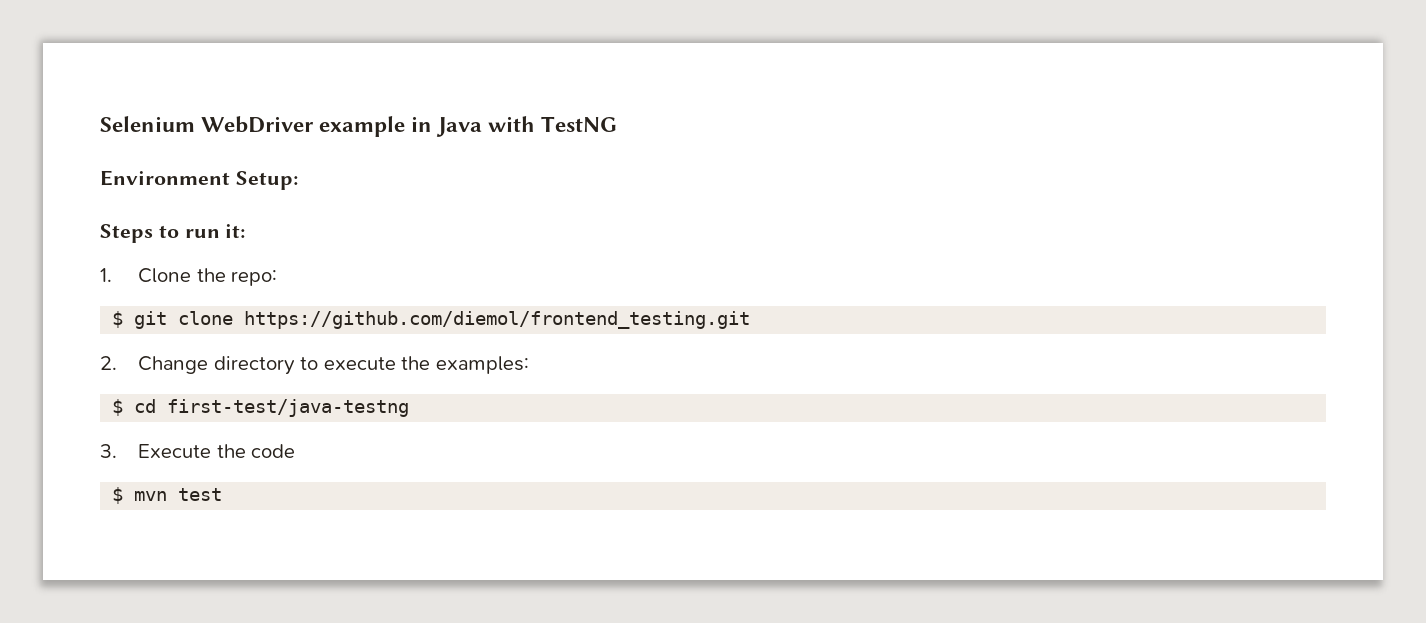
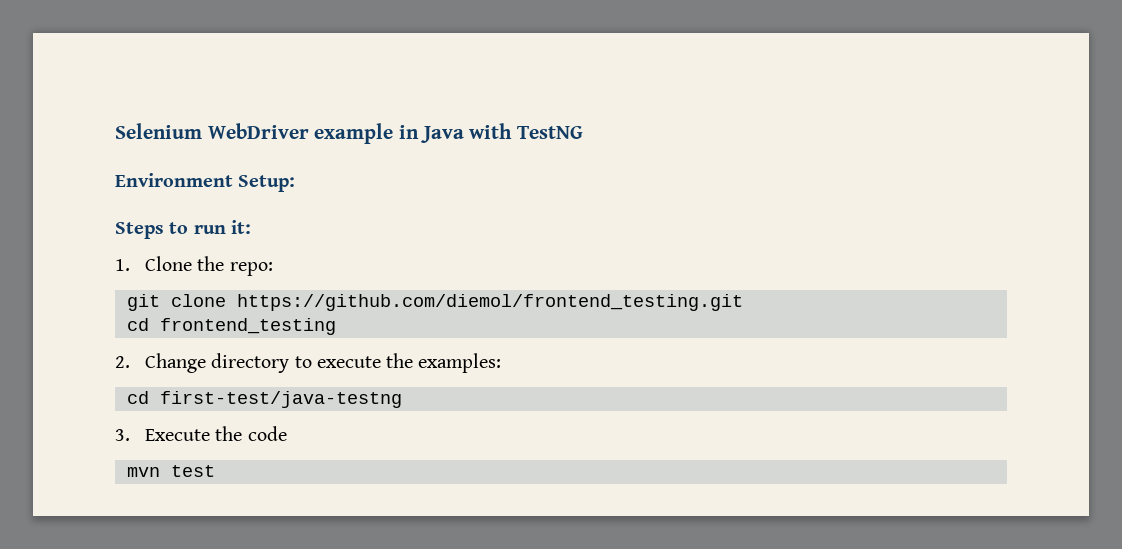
[112,311,124,328] $ -> (273, 269) none
(751, 320) none -> [126,318,336,335] // cd frontend_testing
[112,399,124,416] $ -> (502, 363) none
[112,487,124,504] $ -> (287, 433) none

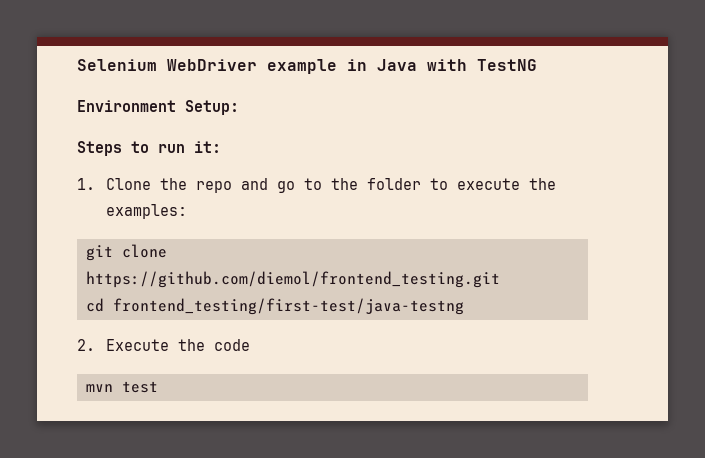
[229,262,273,276] [126,294,743,311] [126,318,336,335] [115,353,502,373] [126,391,402,408] [115,429,130,441] repo: // git clone https://github.com/diemol/frontend_testing.git // cd frontend_testing // 2. Change directory to execute the examples: // cd first-test/java-testng // 3. -> [196,178,557,193] [106,204,188,219] [86,244,167,261] [86,271,500,288] [86,298,464,315] [77,339,95,351] repo and go to the folder to execute the examples: // git clone https://github.com/diemol/frontend_testing.git // cd frontend_testing/first-test/java-testng // 2.

